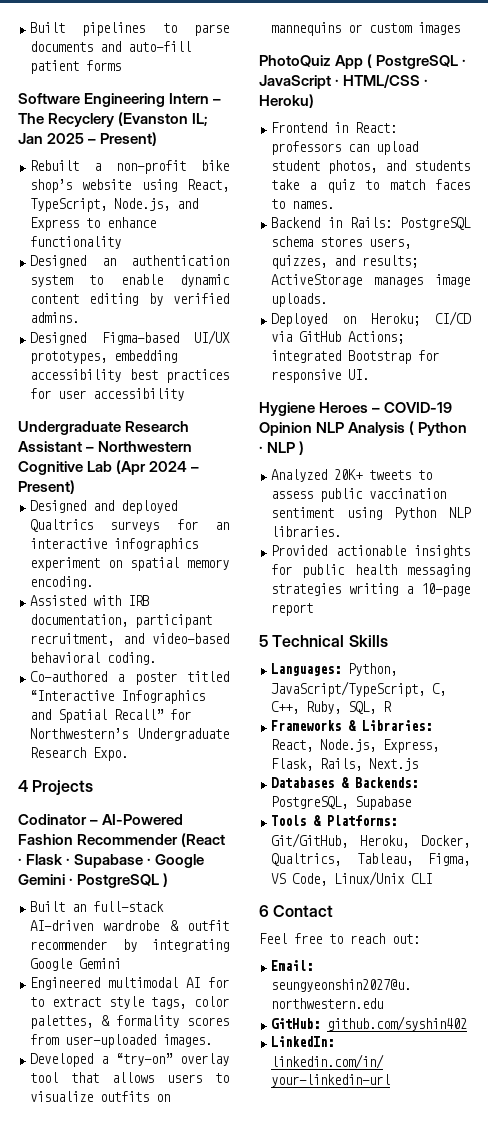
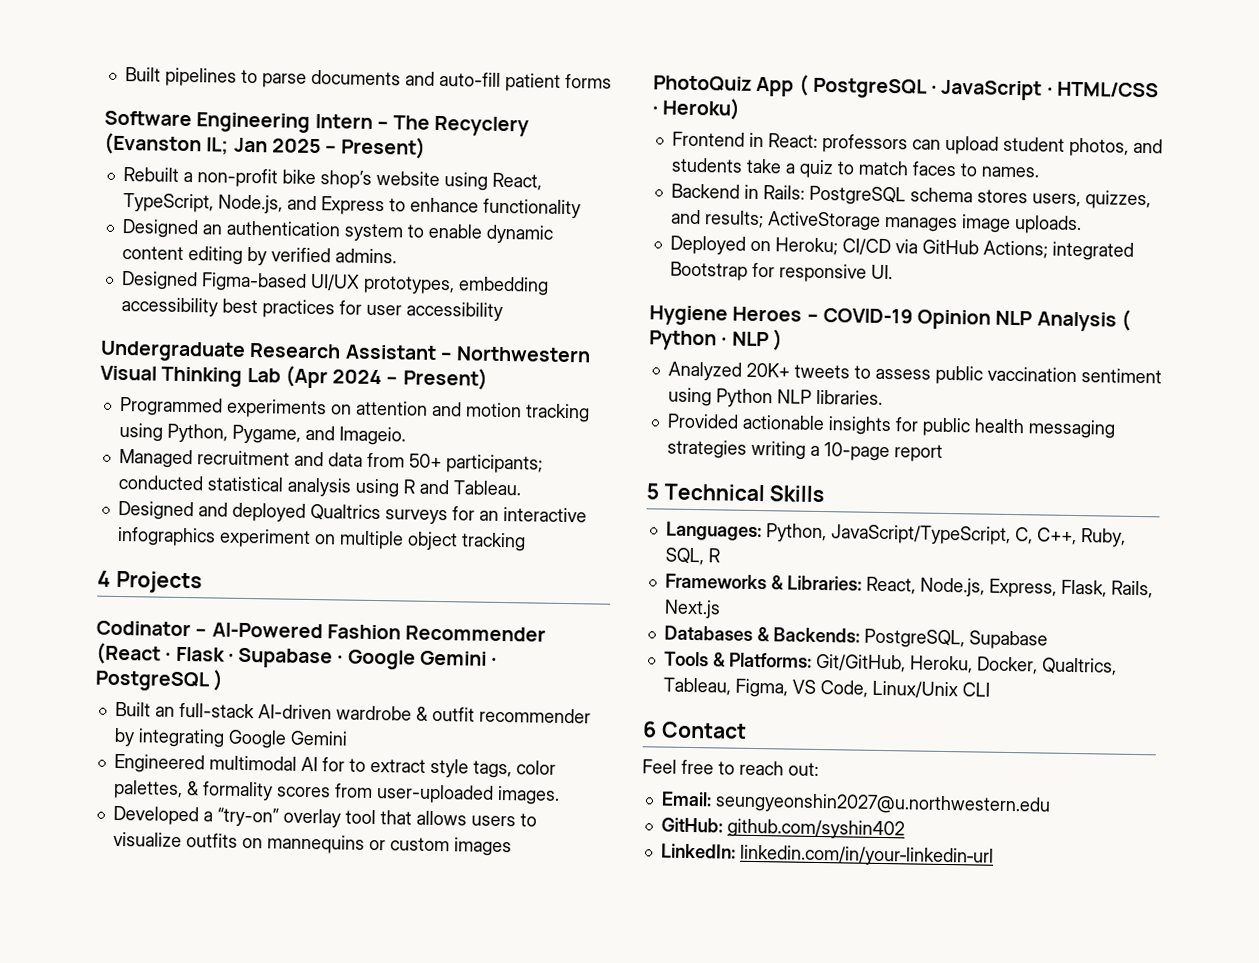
[18,461,83,475] Cognitive -> [100,365,243,387] Visual Thinking
(75, 487) none -> [118,396,590,423] [118,422,406,446] [118,448,543,474] [117,474,521,498] // Programmed experiments on attention and motion tracking using Python, Pygame, and Imageio. // Managed recruitment and data from 50+ participants; conducted statistical analysis using R and Tableau.
[130,557,229,571] [30,576,94,589] [30,595,150,606] [30,614,213,628] [30,633,229,646] [30,652,157,665] [30,671,229,685] [30,690,206,704] [30,709,192,723] [30,728,229,741] [30,747,129,761] spatial memory encoding. // Assisted with IRB documentation, participant recruitment, and video‐based behavioral coding. // Co‐authored a poster titled “Interactive Infographics and Spatial Recall” for Northwestern’s Undergraduate Research Expo. -> [338,530,526,552] multiple object tracking

